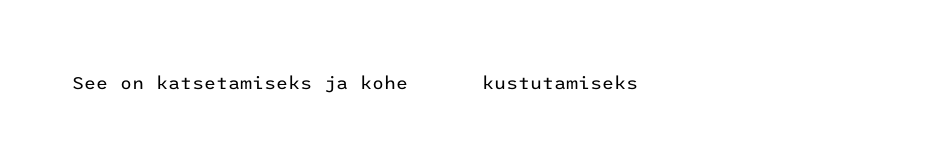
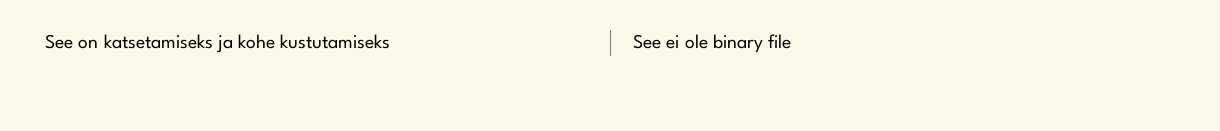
(638, 82) none -> [633,34,792,53] // See ei ole binary file

